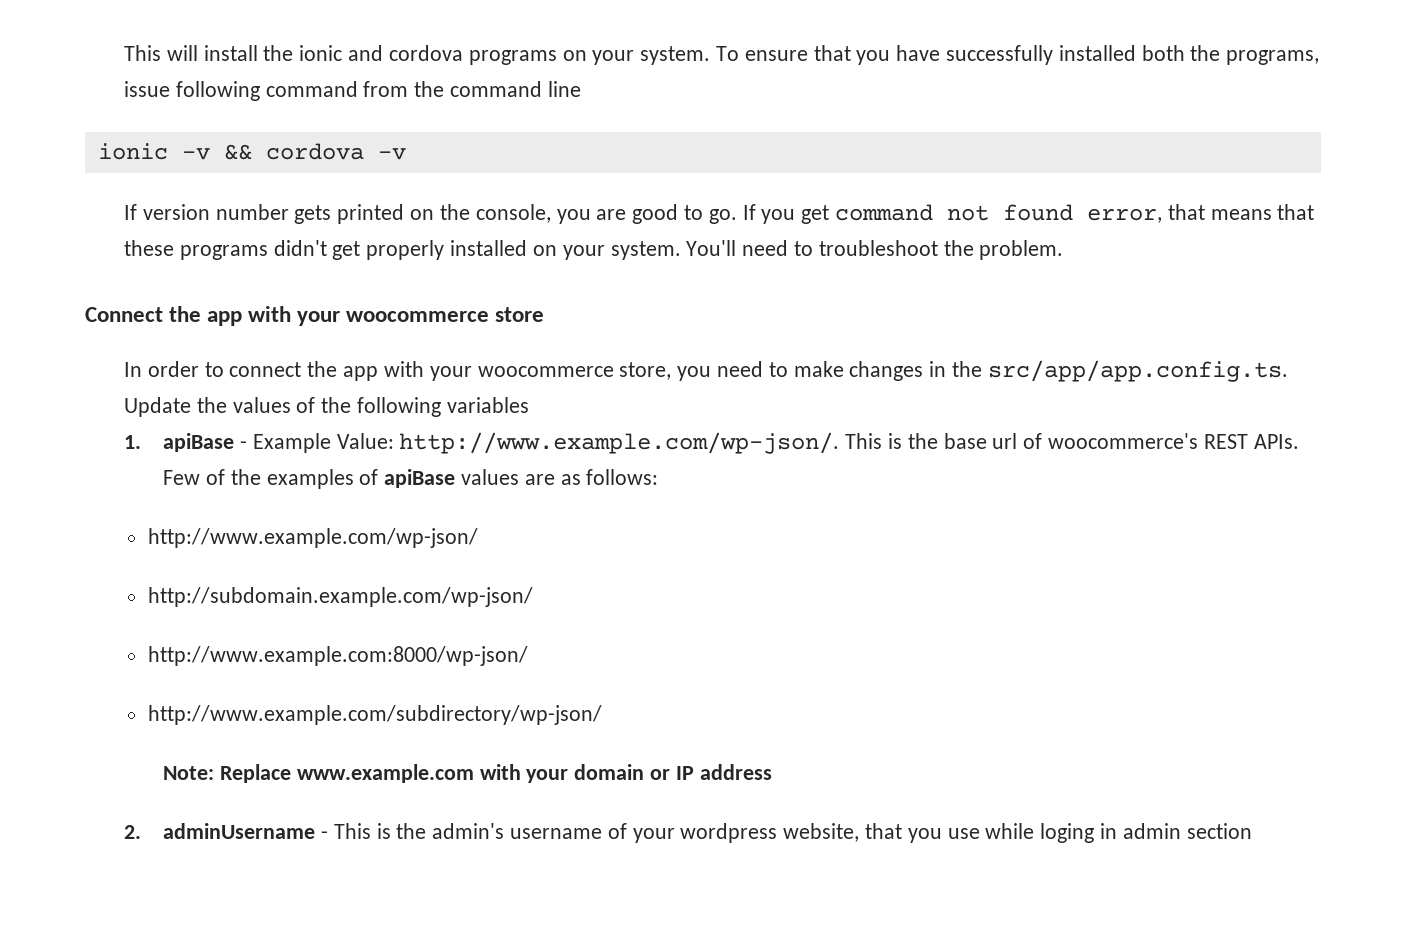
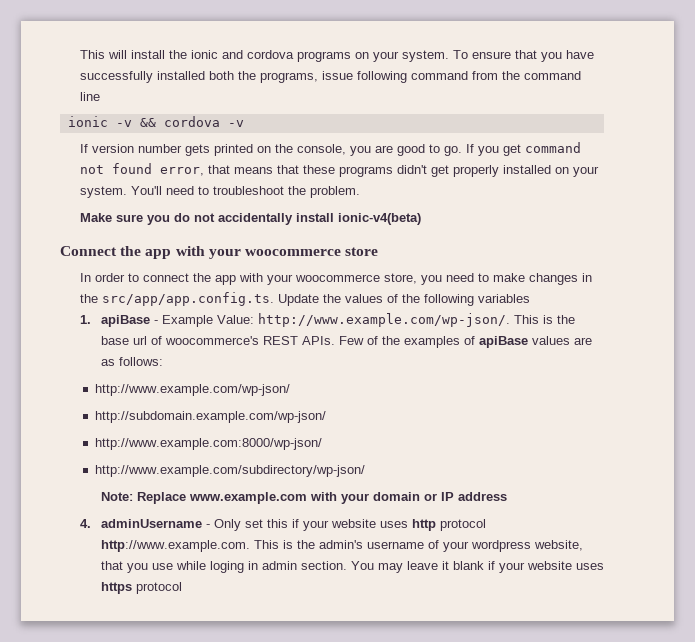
(1064, 250) none -> [80,213,422,225] // Make sure you do not accidentally install ionic-v4(beta)
[124,825,142,839] 2. -> [80,519,92,528] 4.
(328, 835) none -> [213,519,486,531] [100,540,250,552] Only set this if your website uses http protocol http://www.example.com.
[1186,823,1252,839] section -> [300,561,604,573] [100,582,182,594] section. You may leave it blank if your website uses https protocol

